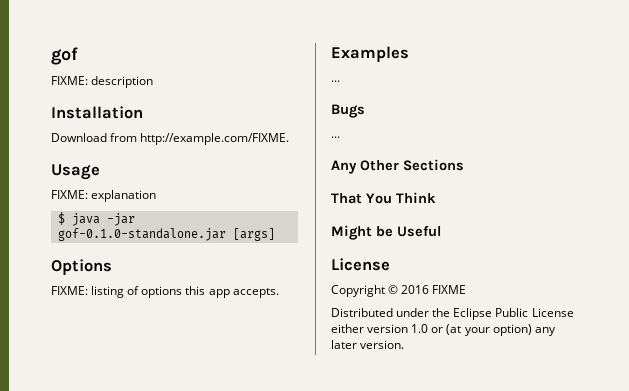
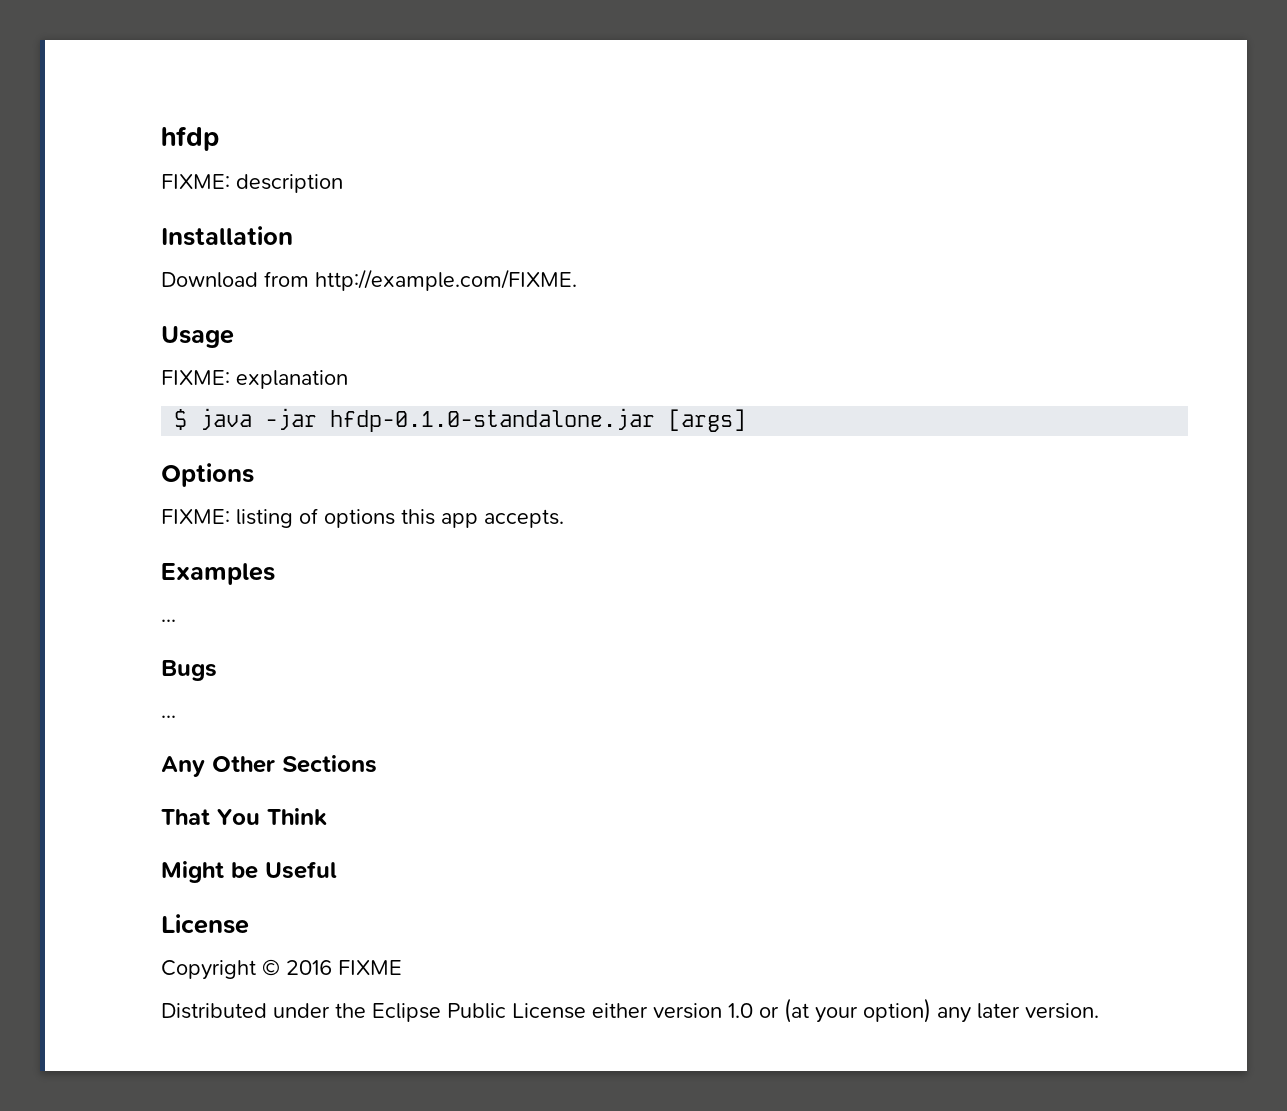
[51,47,78,65] gof -> [161,126,220,151] hfdp
[57,228,226,241] gof-0.1.0-standalone.jar -> [330,408,656,432] hfdp-0.1.0-standalone.jar

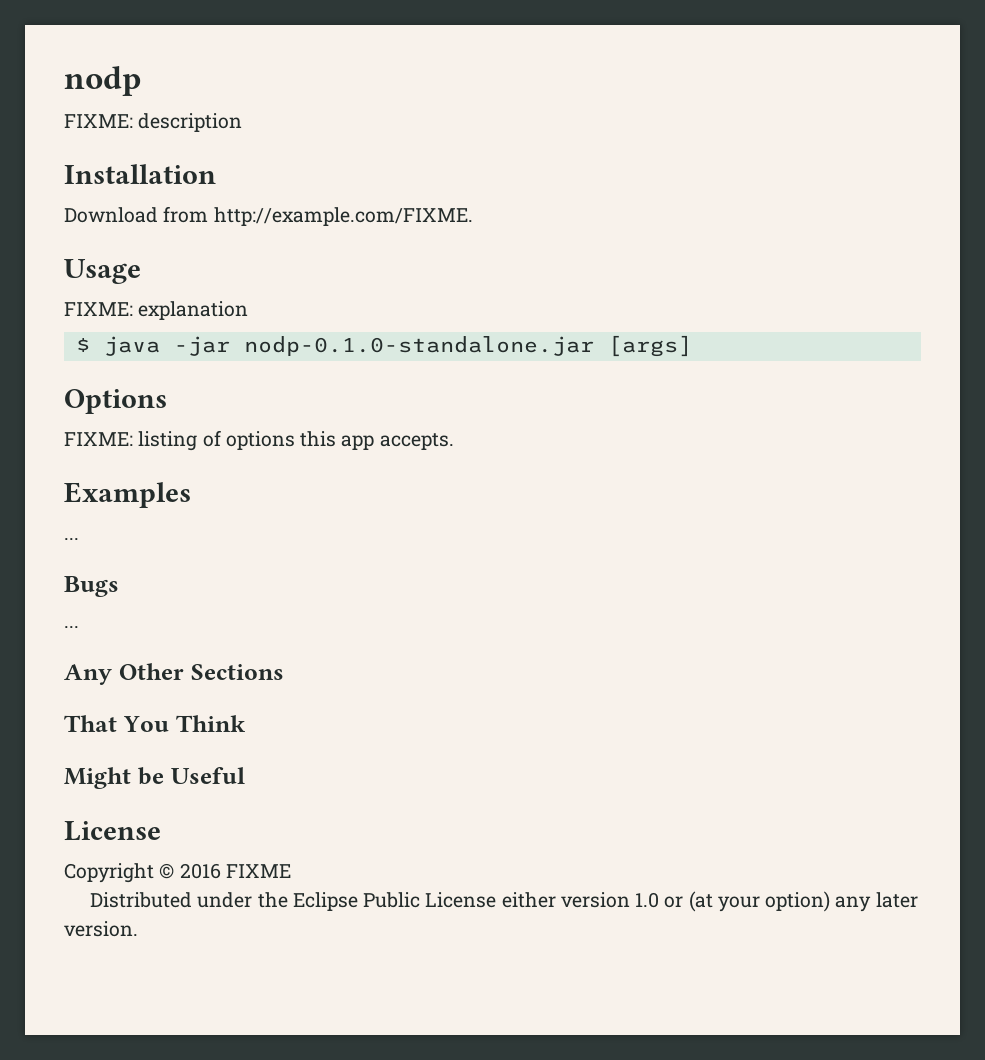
[161,126,220,151] hfdp -> [64,66,141,96] nodp
[330,408,656,432] hfdp-0.1.0-standalone.jar -> [243,336,594,356] nodp-0.1.0-standalone.jar

